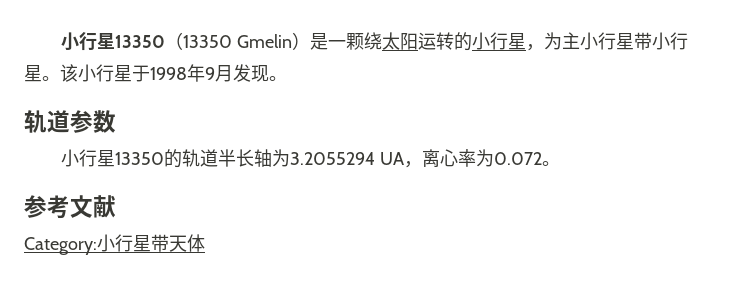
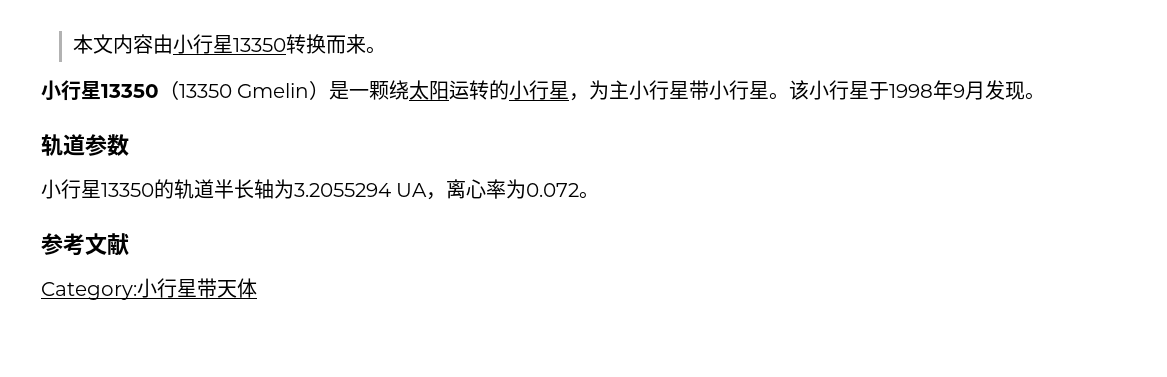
(61, 41) none -> [72,34,386,54] 本文内容由小行星13350转换而来。 //

